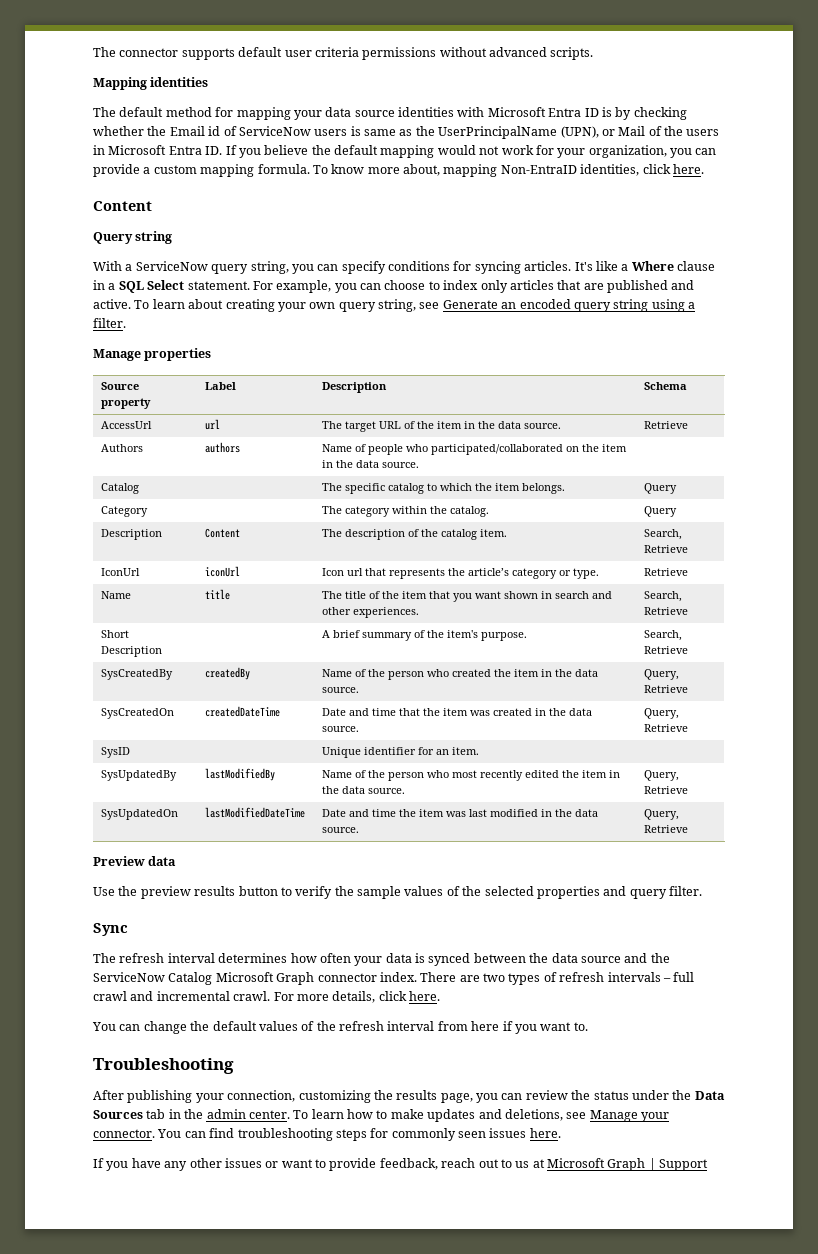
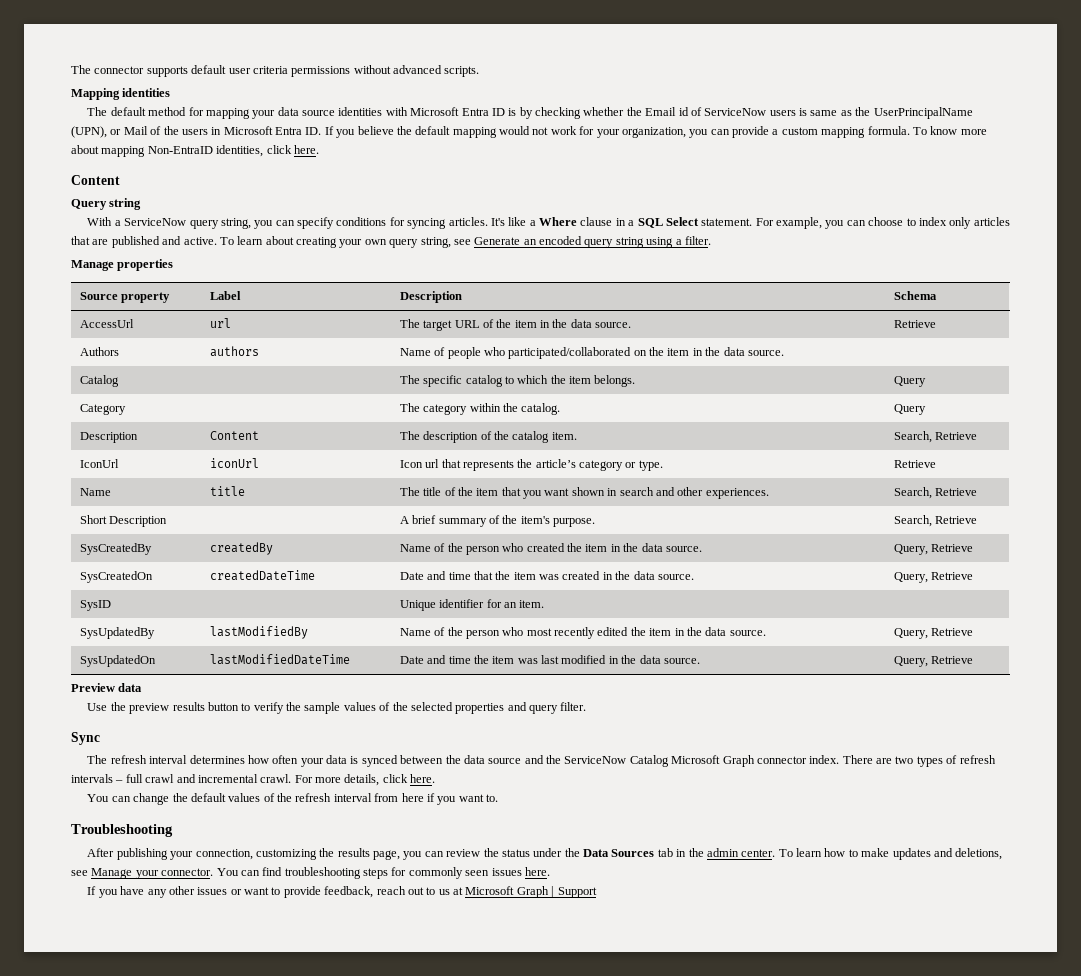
[403,164,440,176] about, -> [71,145,99,154] about

